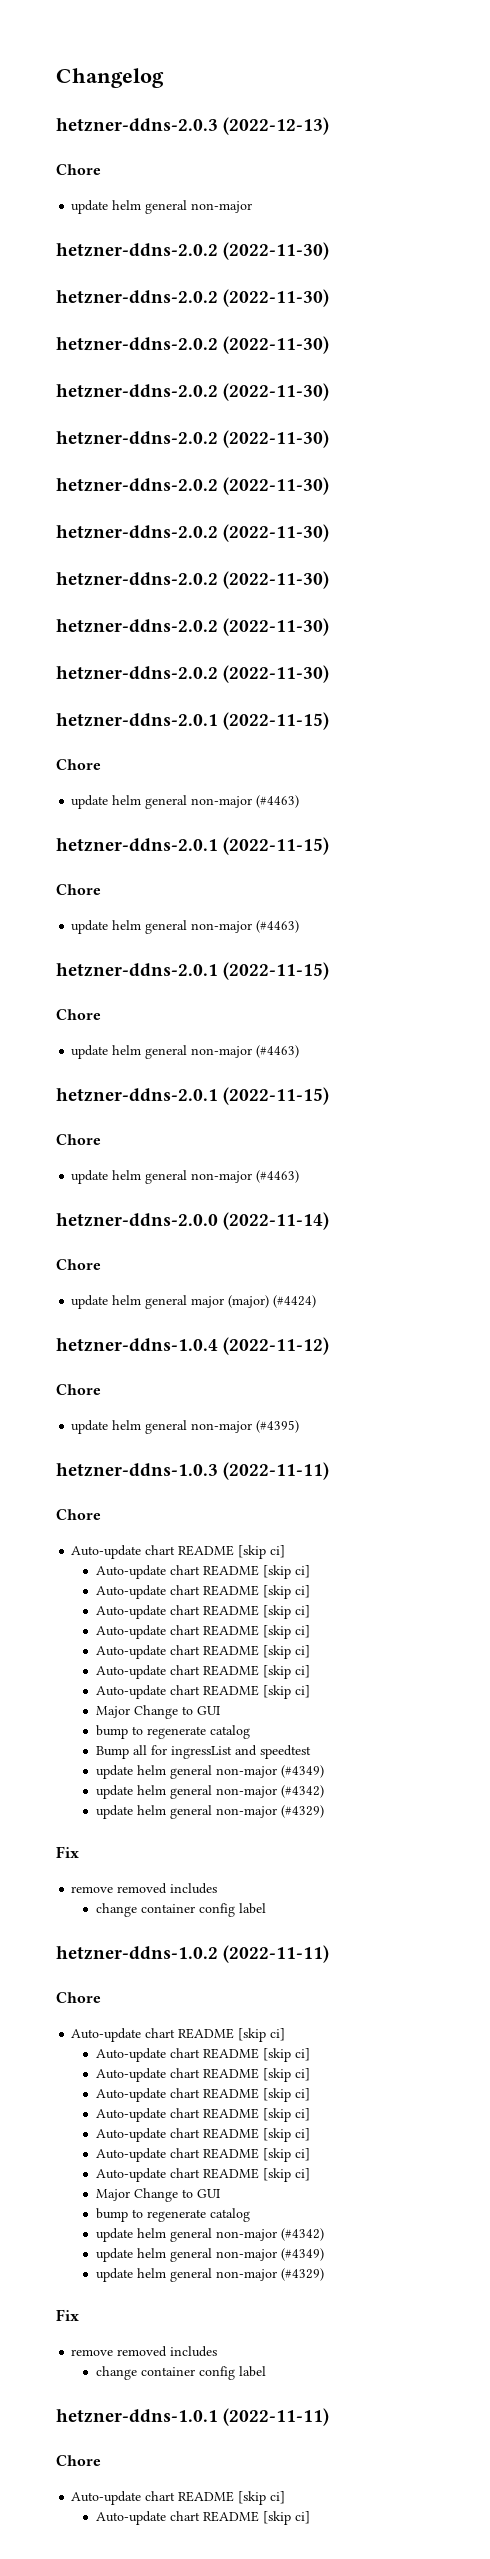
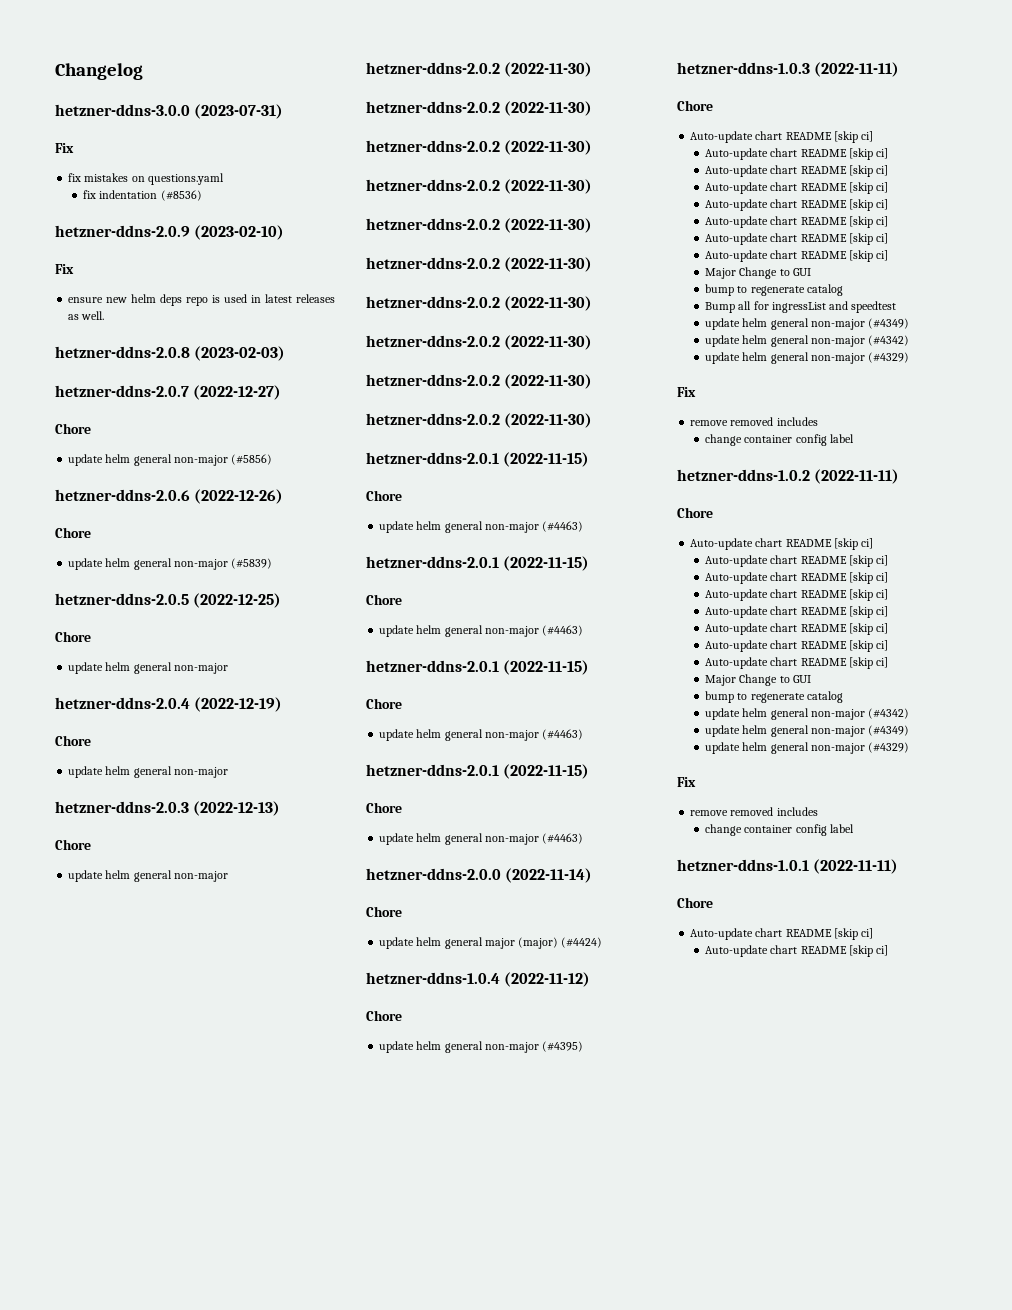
(164, 78) none -> [55,104,284,119] [55,143,74,153] [68,173,224,185] [83,190,202,201] [55,225,285,240] [55,264,74,274] [68,294,336,306] [68,311,105,320] [55,346,286,361] [55,385,282,400] [55,423,91,434] [68,454,273,466] [55,489,284,504] [55,527,91,538] [68,558,273,570] [55,593,282,608] [55,631,91,642] [68,662,228,674] [55,697,283,712] [55,735,91,746] [68,766,228,778] // hetzner-ddns-3.0.0 (2023-07-31) // Fix // fix mistakes on questions.yaml // fix indentation (#8536) // hetzner-ddns-2.0.9 (2023-02-10) // Fix // ensure new helm deps repo is used in latest releases as well. // hetzner-ddns-2.0.8 (2023-02-03) // hetzner-ddns-2.0.7 (2022-12-27) // Chore // update helm general non-major (#5856) // hetzner-ddns-2.0.6 (2022-12-26) // Chore // update helm general non-major (#5839) // hetzner-ddns-2.0.5 (2022-12-25) // Chore // update helm general non-major // hetzner-ddns-2.0.4 (2022-12-19) // Chore // update helm general non-major

